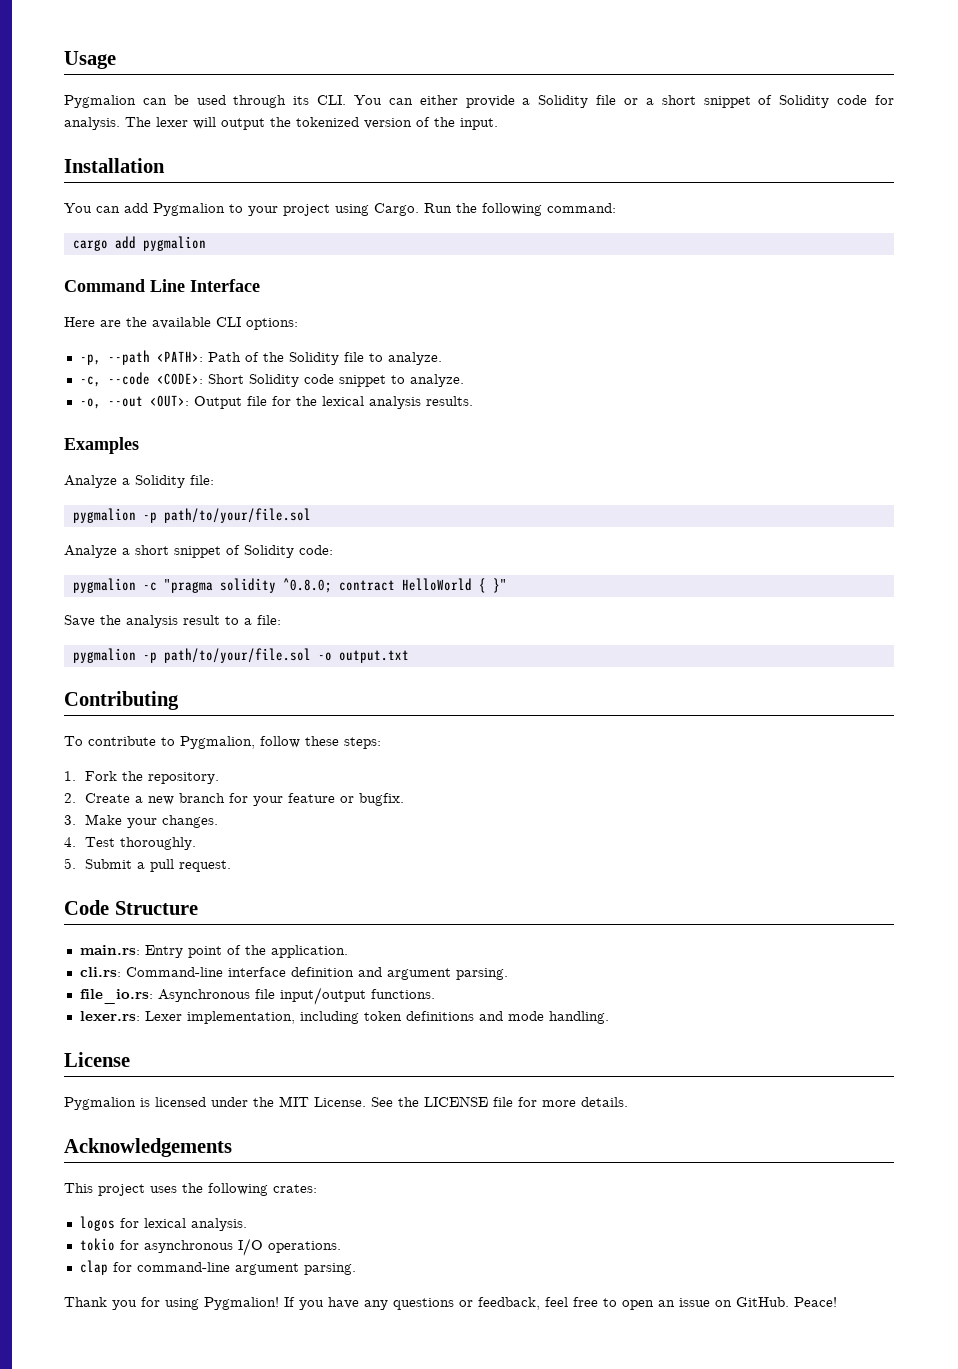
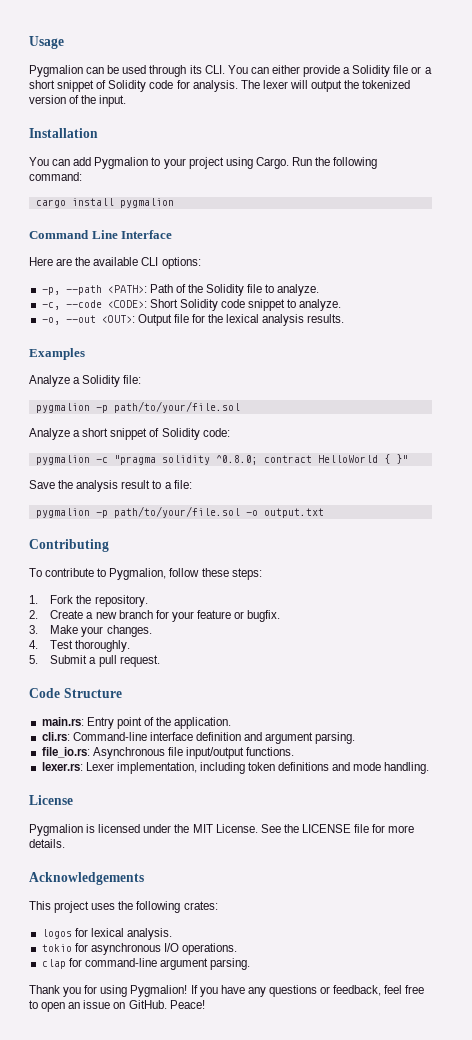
[114,236,136,249] add -> [71,198,114,206] install

